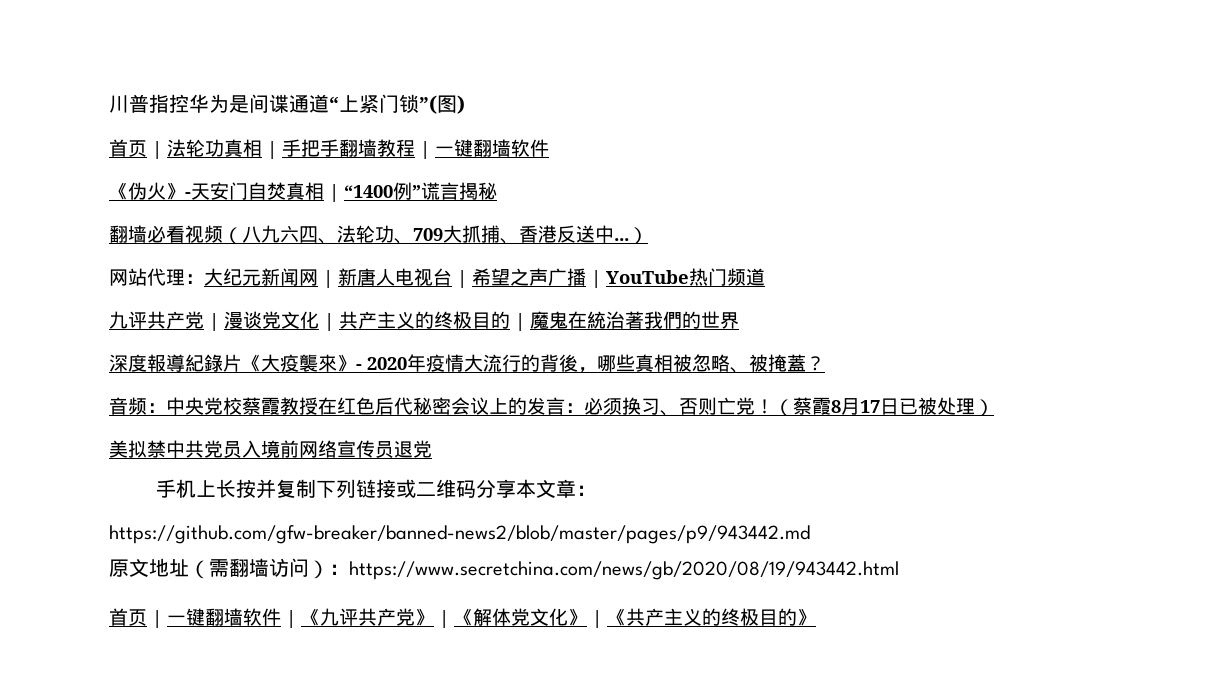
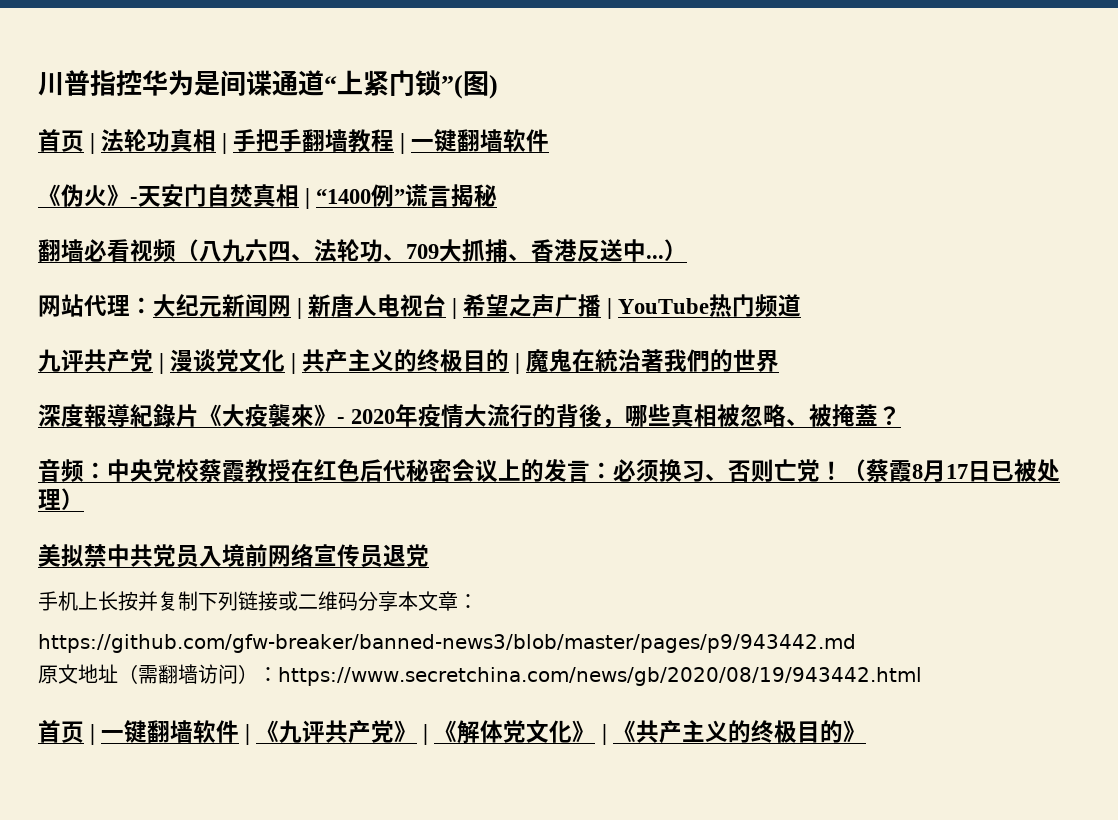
[109,525,810,544] https://github.com/gfw-breaker/banned-news2/blob/master/pages/p9/943442.md -> [38,634,856,653] https://github.com/gfw-breaker/banned-news3/blob/master/pages/p9/943442.md

